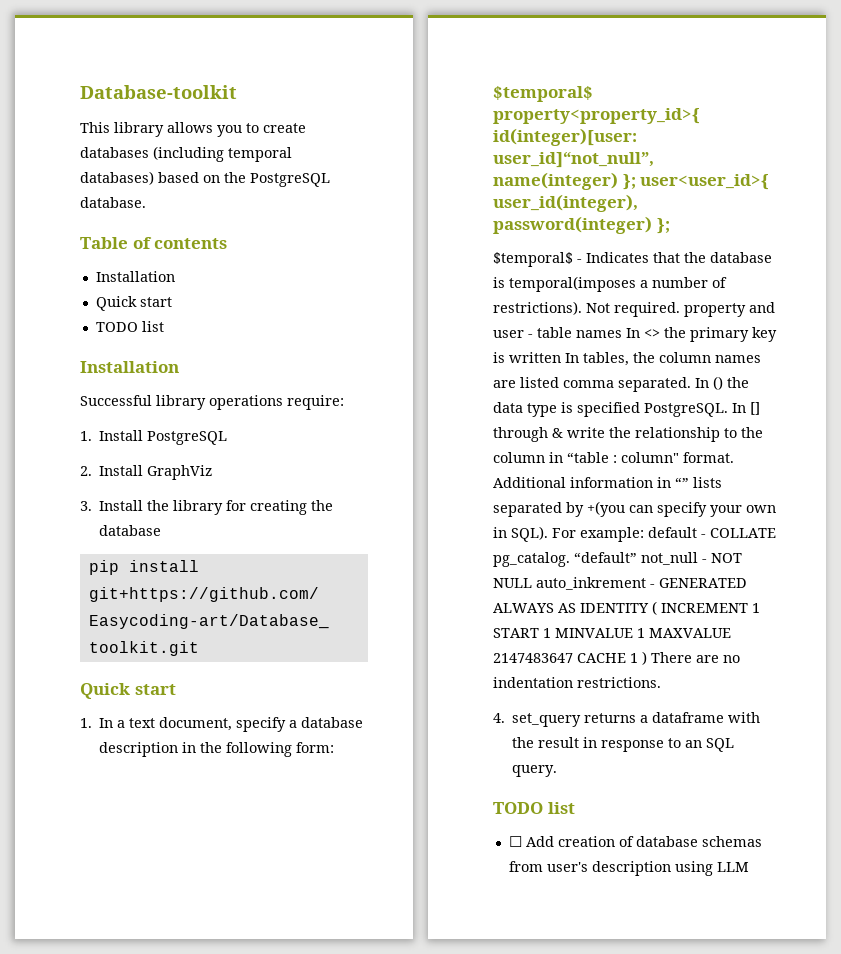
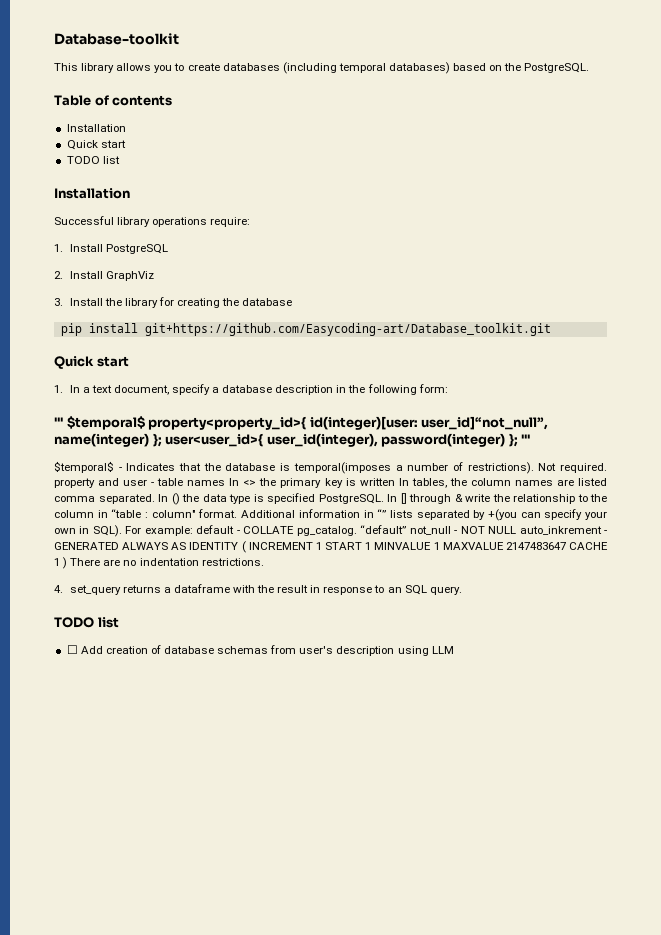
[250,173,330,187] [80,197,146,208] PostgreSQL database. -> [524,63,590,73] PostgreSQL.
(335, 747) none -> [54,417,63,427] '''
(670, 226) none -> [521,434,531,444] '''

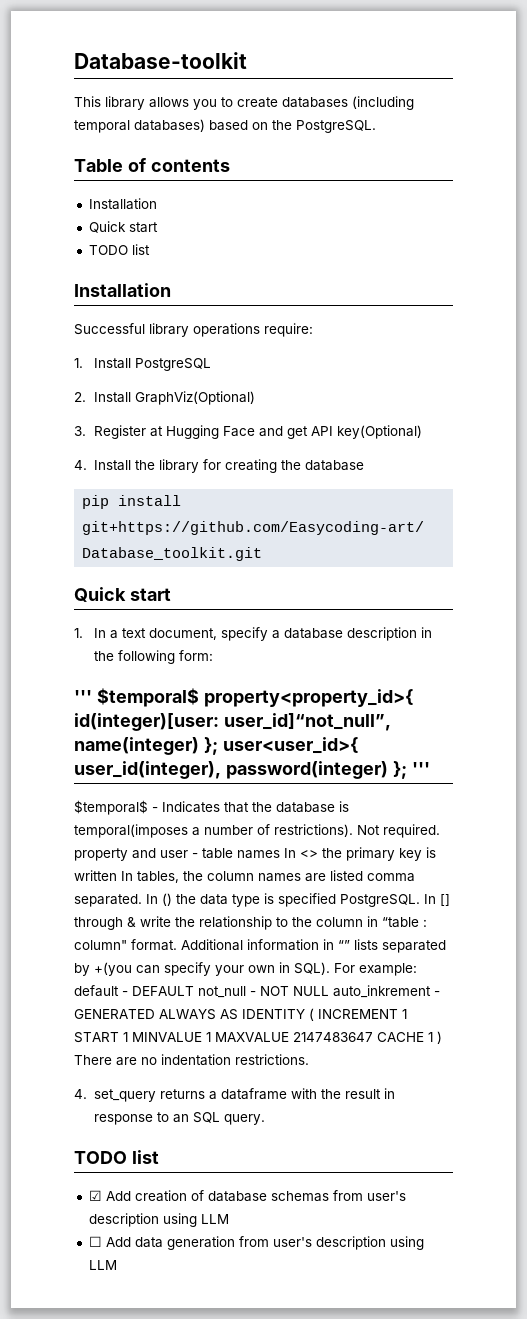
[105,271,154,281] [54,298,63,306] GraphViz // 3. -> [134,391,255,405] [74,425,422,439] [74,460,87,470] GraphViz(Optional) // 3. Register at Hugging Face and get API key(Optional) // 4.
[243,525,407,536] COLLATE pg_catalog. “default” -> [132,986,194,996] DEFAULT
[66,645,78,654] ☐ -> [88,1190,102,1201] ☑
(454, 650) none -> [88,1236,424,1250] [88,1260,117,1270] // ☐ Add data generation from user's description using LLM

